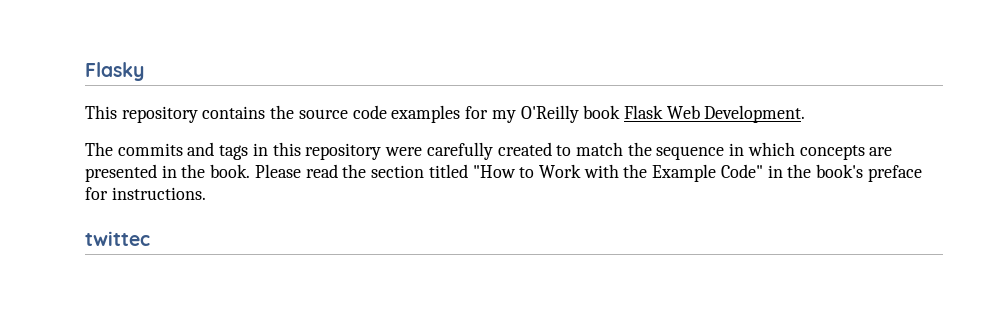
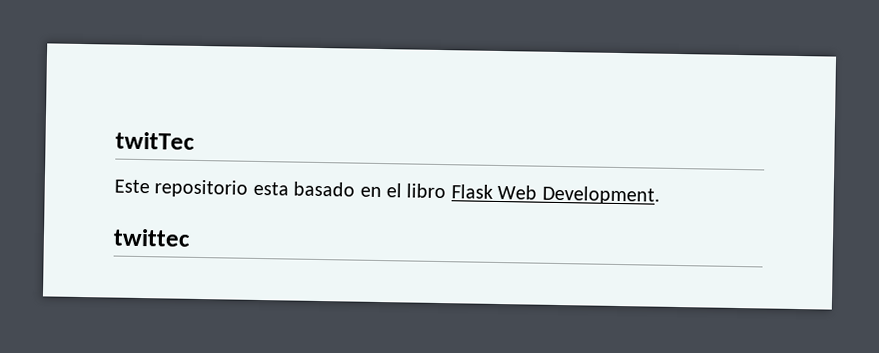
[85,62,144,81] [85,105,806,123] [85,142,893,160] [85,164,922,182] [85,187,206,200] Flasky // This repository contains the source code examples for my O'Reilly book Flask Web Development. // The commits and tags in this repository were carefully created to match the sequence in which concepts are presented in the book. Please read the section titled "How to Work with the Example Code" in the book's preface for instructions. -> [115,131,195,150] [114,179,660,205] twitTec // Este repositorio esta basado en el libro Flask Web Development.

